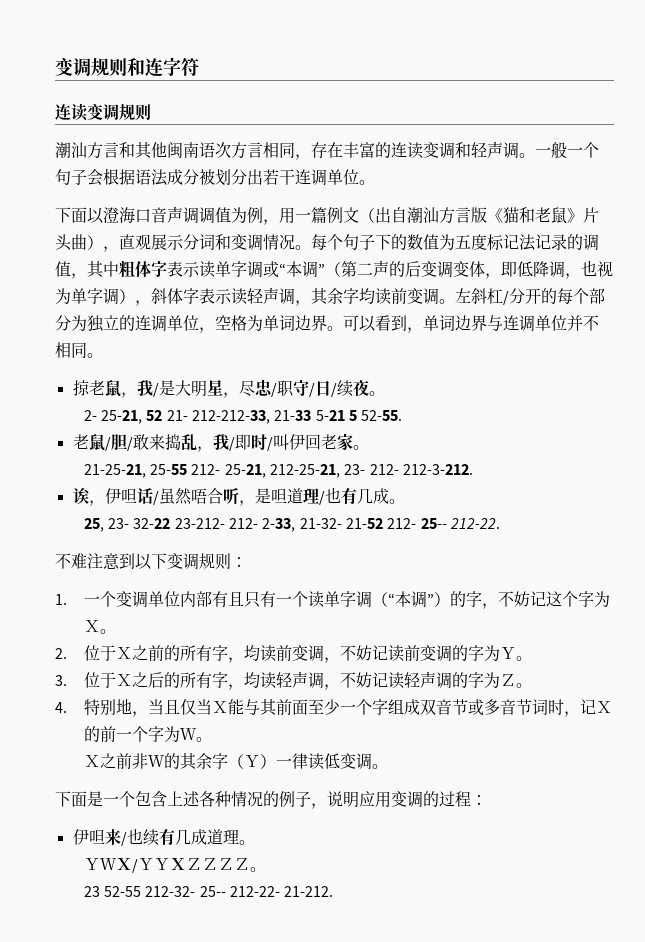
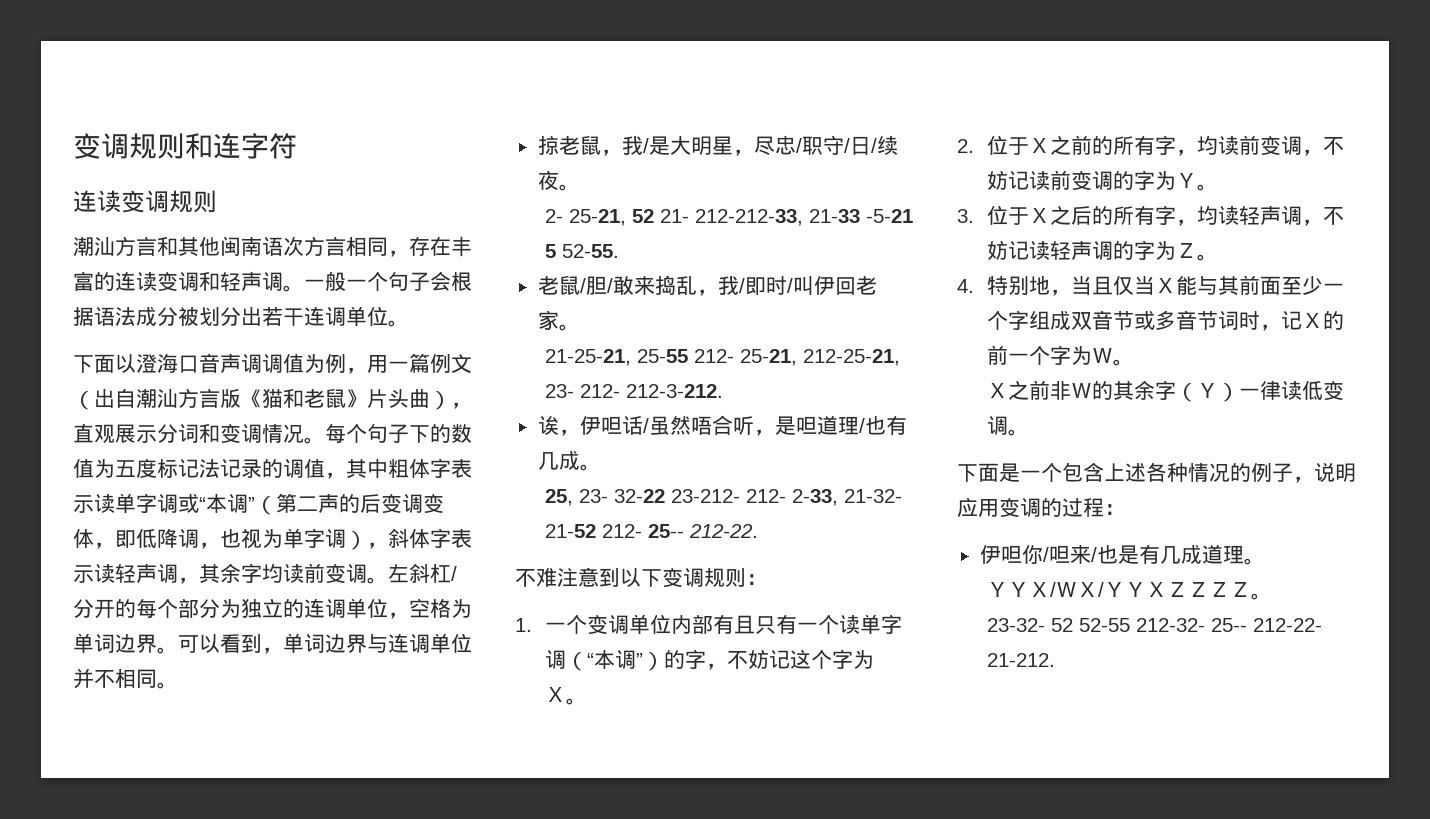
[315,410,345,421] 5-21 -> [866,209,914,223] -5-21
(105, 836) none -> [1021,545,1070,564] 你/呾
[142,829,159,846] 续 -> [1117,545,1139,564] 是
(100, 864) none -> [1008,581,1057,597] ＹＸ/
[83,886,100,897] 23 -> [987,618,1074,632] 23-32- 52

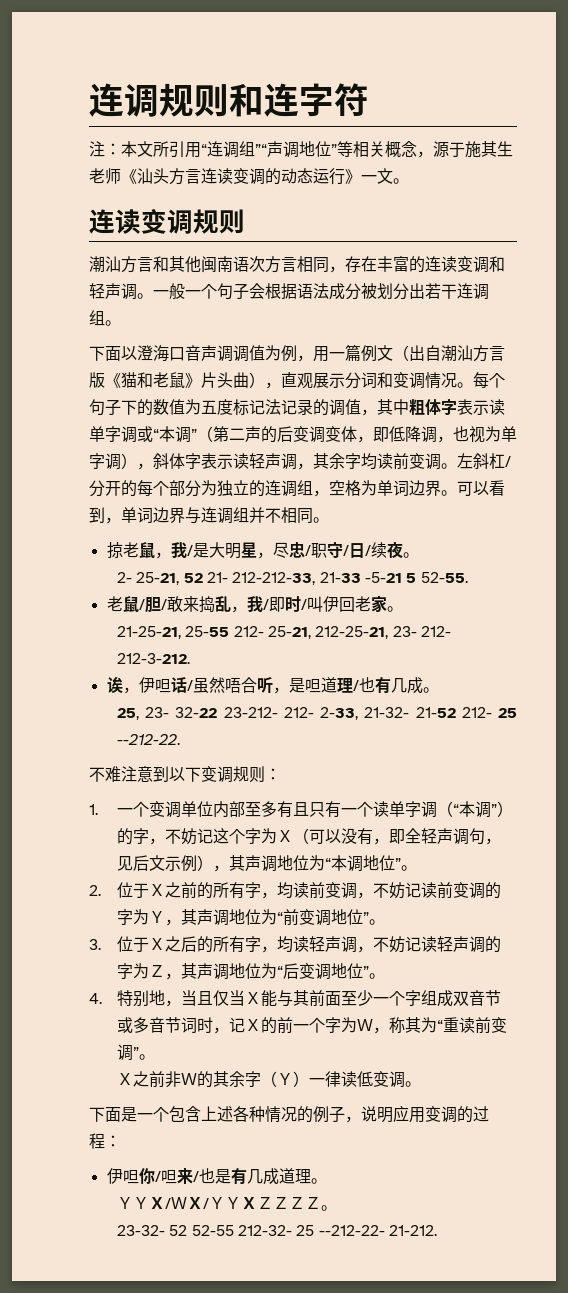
[73,133,101,159] 变 -> [89,83,124,117] 连
(297, 146) none -> [89,141,513,158] [89,168,409,185] // 注：本文所引用“连调组”“声调地位”等相关概念，源于施其生老师《汕头方言连读变调的动态运行》一文。
[346,306,388,327] 单位 -> [89,310,105,326] 组
[346,598,388,619] 单位 -> [297,480,313,496] 组
[430,633,472,654] 单位 -> [233,507,249,523] 组
[648,524,759,538] 25-- 212-22. -> [497,708,517,718] [117,734,181,745] 25 --212-22.
(714, 624) none -> [245,801,278,817] 至多
(567, 694) none -> [293,828,502,845] [117,855,402,872] （可以没有，即全轻声调句，见后文示例），其声调地位为“本调地位”
(1198, 180) none -> [165,909,370,926] ，其声调地位为“前变调地位”
(1198, 250) none -> [165,963,370,980] ，其声调地位为“后变调地位”
(1114, 355) none -> [373,1017,508,1034] [117,1044,140,1061] ，称其为“重读前变调”
[1211,618,1323,632] 25-- 212-22- -> [296,1225,385,1236] 25 --212-22-

